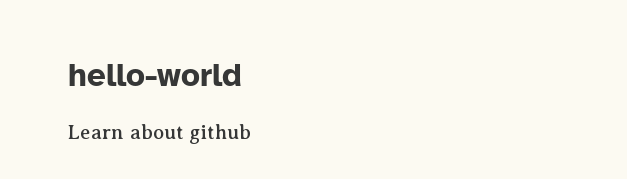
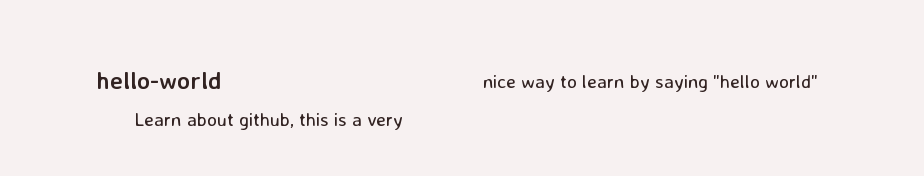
[189,124,252,144] github -> [238,113,404,130] [483,75,818,92] github, this is a very nice way to learn by saying "hello world"

